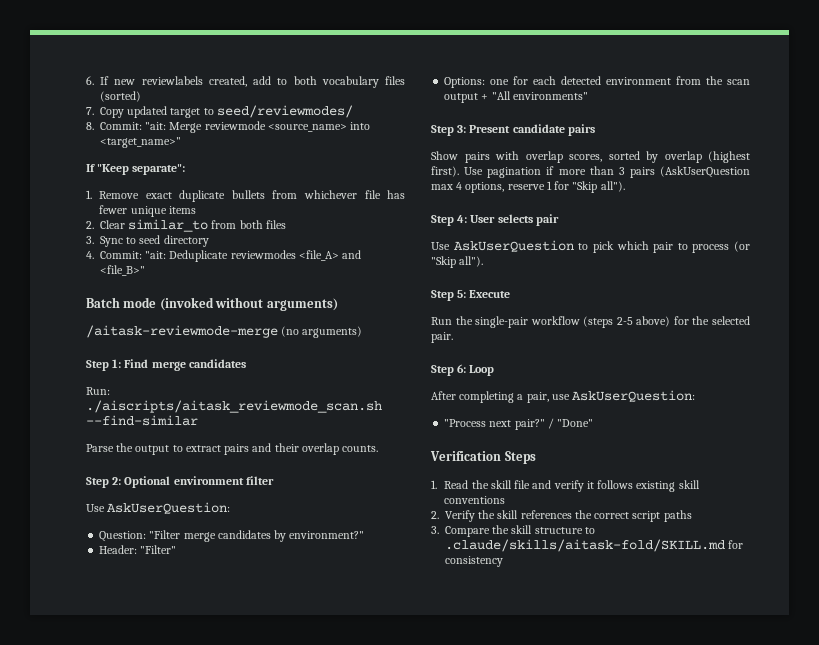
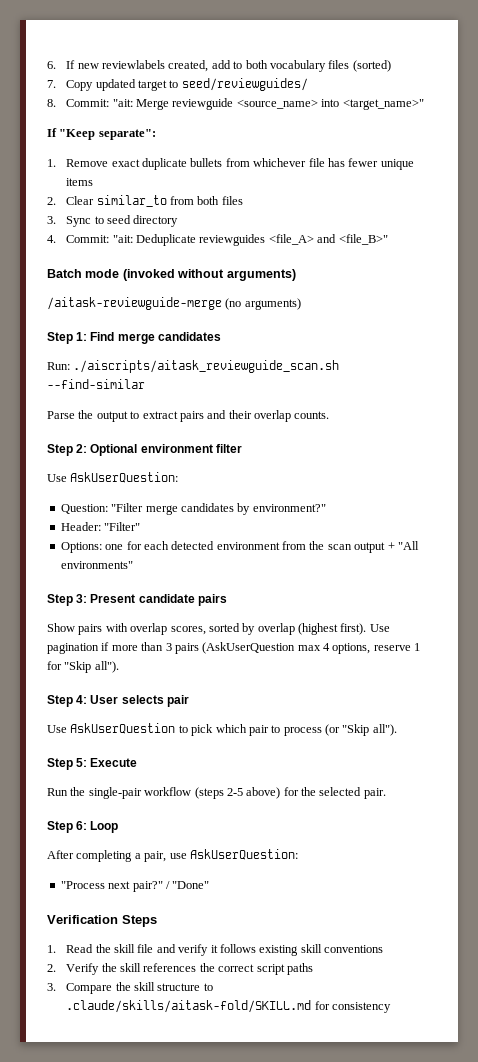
[216,105,353,118] seed/reviewmodes/ -> [181,78,308,91] seed/reviewguides/
[204,121,266,130] reviewmode -> [172,98,234,110] reviewguide
[230,250,296,259] reviewmodes -> [199,234,266,246] reviewguides
[86,325,278,338] /aitask-reviewmode-merge -> [47,297,222,310] /aitask-reviewguide-merge
[86,400,382,413] ./aiscripts/aitask_reviewmode_scan.sh -> [73,360,340,373] ./aiscripts/aitask_reviewguide_scan.sh

